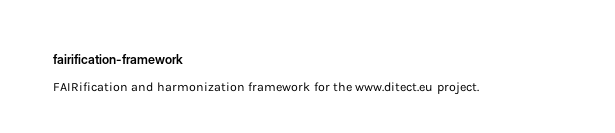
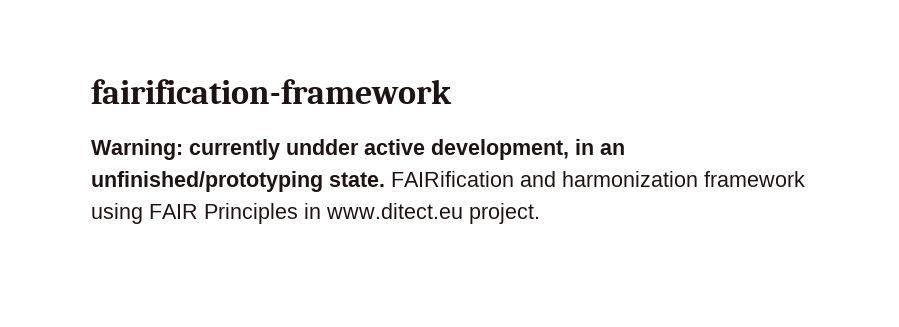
[53,82,352,92] FAIRification and harmonization framework for the -> [91,139,625,160] [91,171,805,192] [91,203,321,224] Warning: currently undder active development, in an unfinished/prototyping state. FAIRification and harmonization framework using FAIR Principles in

